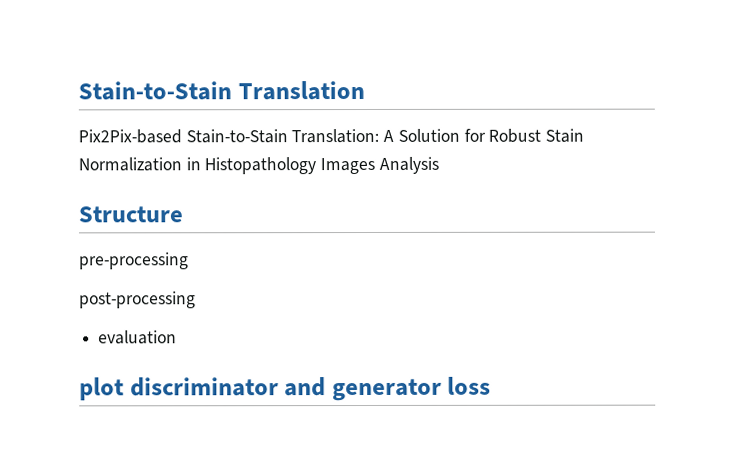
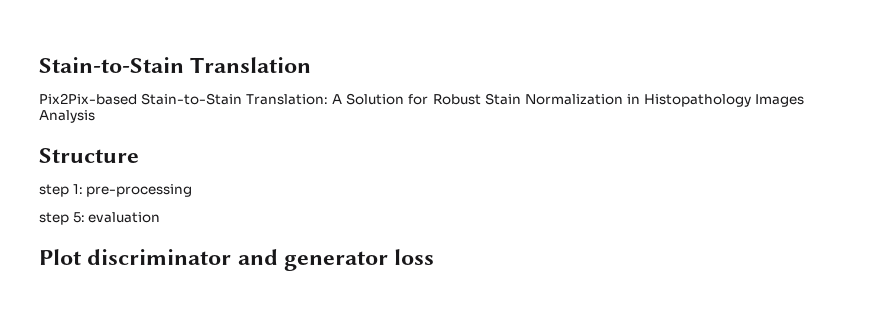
(183, 214) none -> [39,184,83,197] step 1:
[79,291,196,309] post-processing // -> [39,212,85,225] step 5:
[79,377,124,401] plot -> [39,249,81,265] Plot

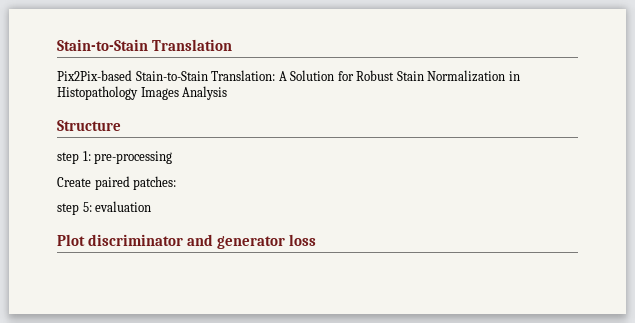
(193, 190) none -> [57,176,177,190] // Create paired patches:

